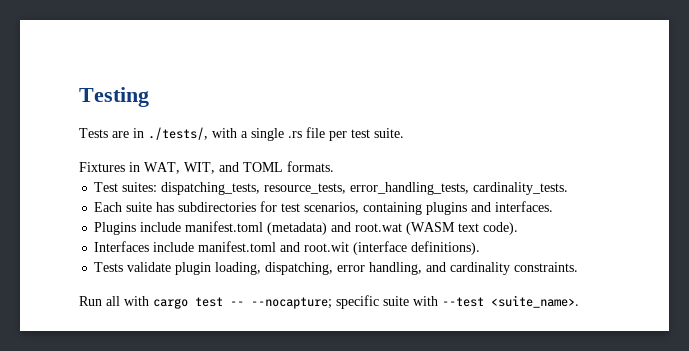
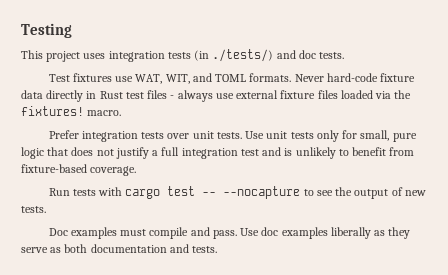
[79,127,404,141] [79,162,140,172] Tests are in ./tests/, with a single .rs file per test suite. // Fixtures in -> [21,49,345,62] [48,73,134,82] This project uses integration tests (in ./tests/) and doc tests. // Test fixtures use
[94,182,569,195] [94,201,554,215] [94,221,519,235] [94,241,481,255] [94,262,579,275] // Test suites: dispatching_tests, resource_tests, error_handling_tests, cardinality_tests. // Each suite has subdirectories for test scenarios, containing plugins and interfaces. // Plugins include manifest.toml (metadata) and root.wat (WASM text code). // Interfaces include manifest.toml and root.wit (interface definitions). // Tests validate plugin loading, dispatching, error handling, and cardinality constraints. -> [294,73,416,82] [21,90,412,102] [21,106,122,116] [48,130,417,142] [21,147,415,159] [21,164,137,176] Never hard-code fixture data directly in Rust test files - always use external fixture files loaded via the fixtures! macro. // Prefer integration tests over unit tests. Use unit tests only for small, pure logic that does not justify a full integration test and is unlikely to benefit from fixture-based coverage.
[106,296,120,306] all -> [72,189,96,196] tests
[251,295,579,309] --nocapture; specific suite with --test <suite_name>. -> [223,186,426,199] [21,206,46,213] [48,227,411,239] [21,244,218,253] --nocapture to see the output of new tests. // Doc examples must compile and pass. Use doc examples liberally as they serve as both documentation and tests.

